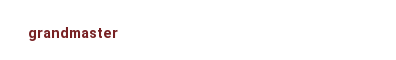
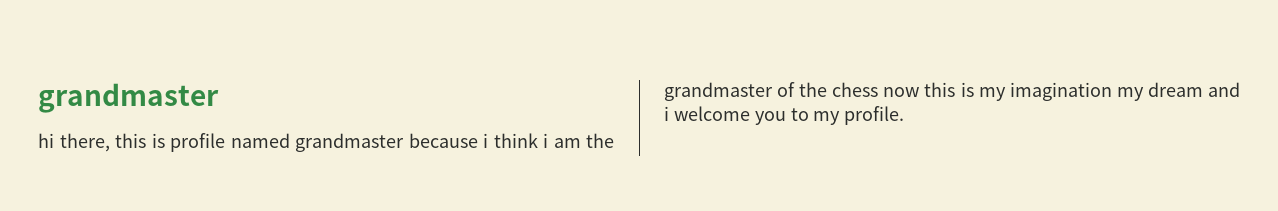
[28,27,118,41] grandmaster -> [38,83,219,113] [38,133,614,152] [664,82,1240,101] [664,106,905,125] grandmaster // hi there, this is profile named grandmaster because i think i am the grandmaster of the chess now this is my imagination my dream and i welcome you to my profile.

